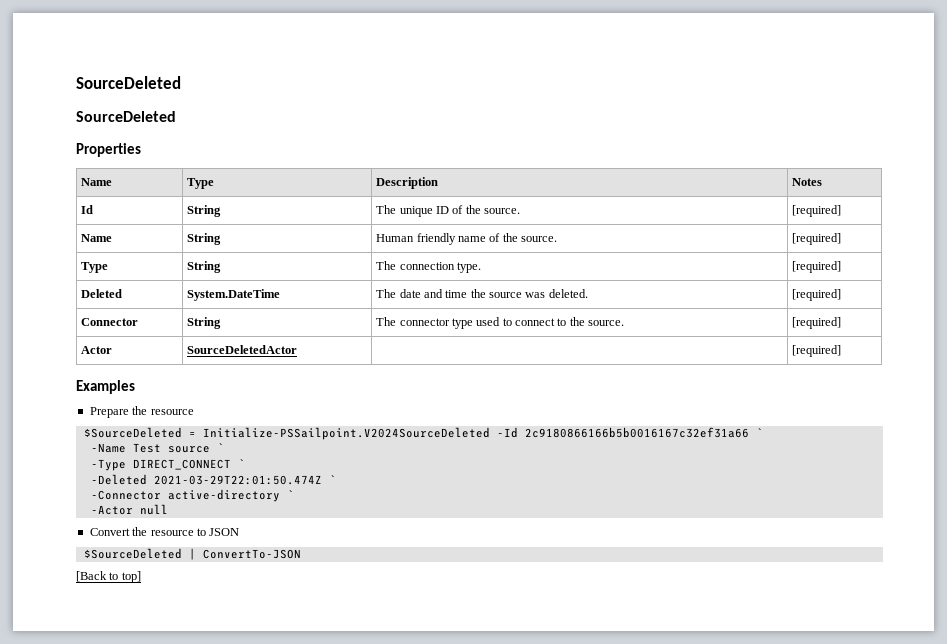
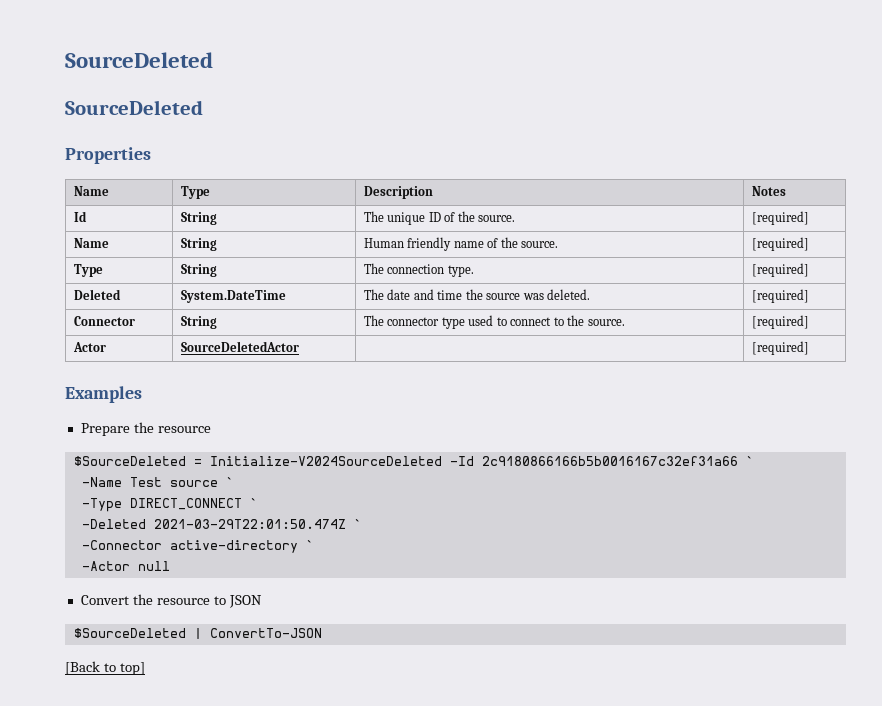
[202,427,490,440] Initialize-PSSailpoint.V2024SourceDeleted -> [209,456,442,466] Initialize-V2024SourceDeleted

